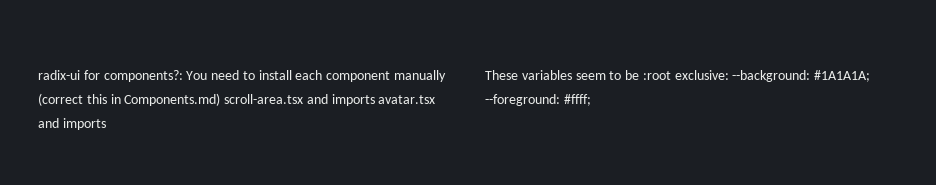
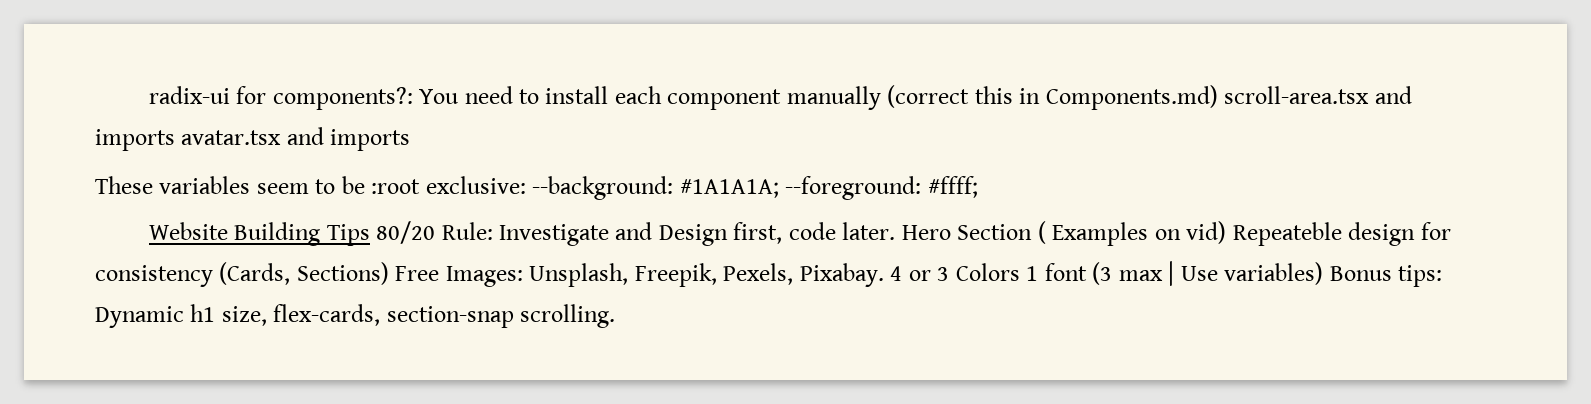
(591, 100) none -> [148,221,1451,246] [95,261,1443,287] [95,304,616,328] // Website Building Tips 80/20 Rule: Investigate and Design first, code later. Hero Section ( Examples on vid) Repeateble design for consistency (Cards, Sections) Free Images: Unsplash, Freepik, Pexels, Pixabay. 4 or 3 Colors 1 font (3 max | Use variables) Bonus tips: Dynamic h1 size, flex-cards, section-snap scrolling.

